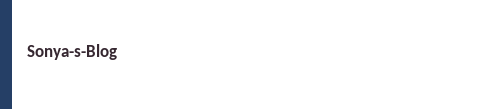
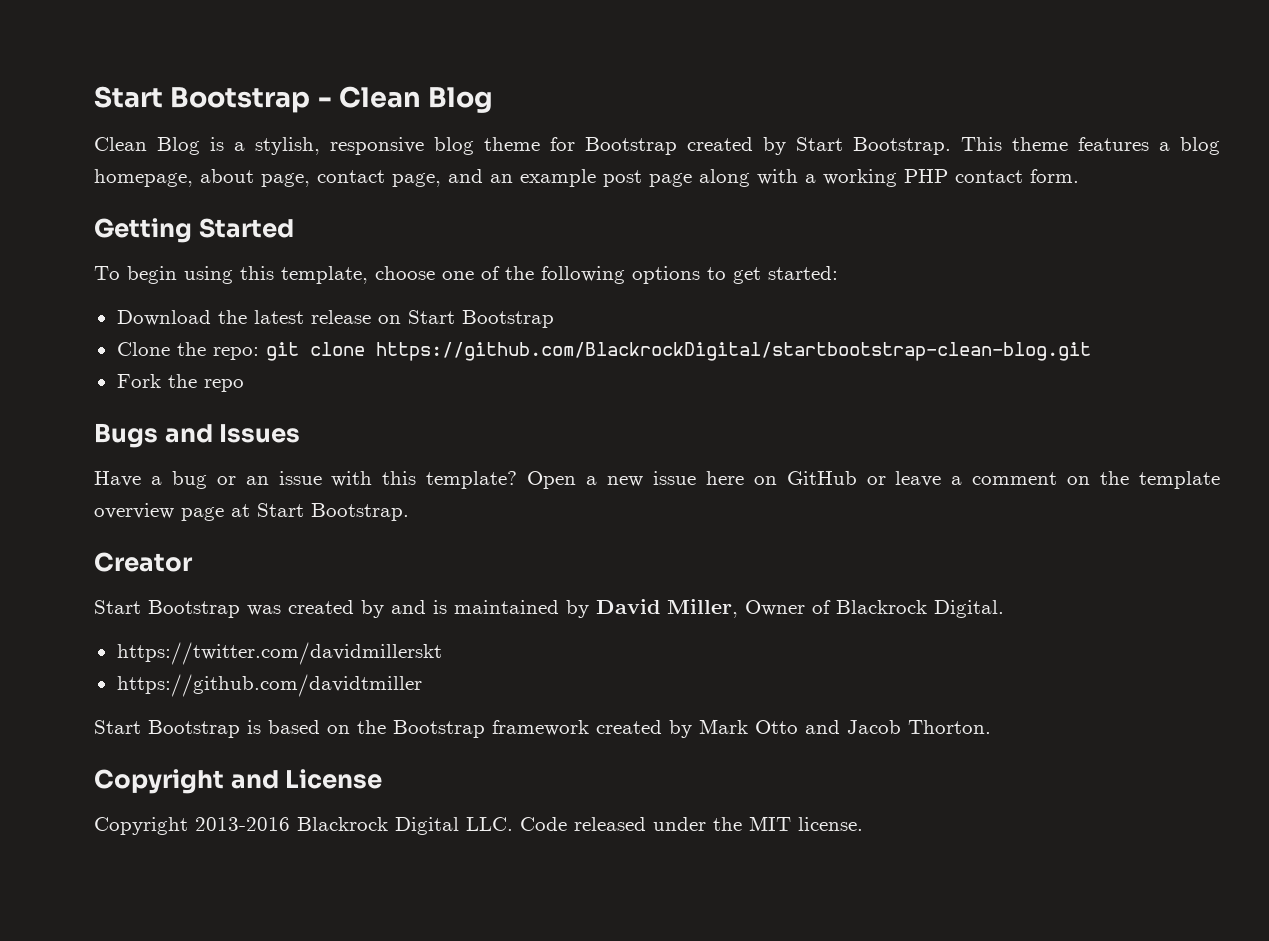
[27,44,117,60] Sonya-s-Blog -> [94,86,494,113] [94,137,1220,155] [94,169,1079,187] [94,218,294,243] [94,266,838,284] [116,310,554,328] [116,342,1091,361] [116,374,244,392] [94,423,301,448] [94,471,1220,489] [94,503,409,521] [94,552,193,572] [94,599,1004,618] [116,642,442,665] [116,674,422,697] [94,719,991,738] [94,769,383,794] [94,816,863,835] Start Bootstrap - Clean Blog // Clean Blog is a stylish, responsive blog theme for Bootstrap created by Start Bootstrap. This theme features a blog homepage, about page, contact page, and an example post page along with a working PHP contact form. // Getting Started // To begin using this template, choose one of the following options to get started: // Download the latest release on Start Bootstrap // Clone the repo: git clone https://github.com/BlackrockDigital/startbootstrap-clean-blog.git // Fork the repo // Bugs and Issues // Have a bug or an issue with this template? Open a new issue here on GitHub or leave a comment on the template overview page at Start Bootstrap. // Creator // Start Bootstrap was created by and is maintained by David Miller, Owner of Blackrock Digital. // https://twitter.com/davidmillerskt // https://github.com/davidtmiller // Start Bootstrap is based on the Bootstrap framework created by Mark Otto and Jacob Thorton. // Copyright and License // Copyright 2013-2016 Blackrock Digital LLC. Code released under the MIT license.

